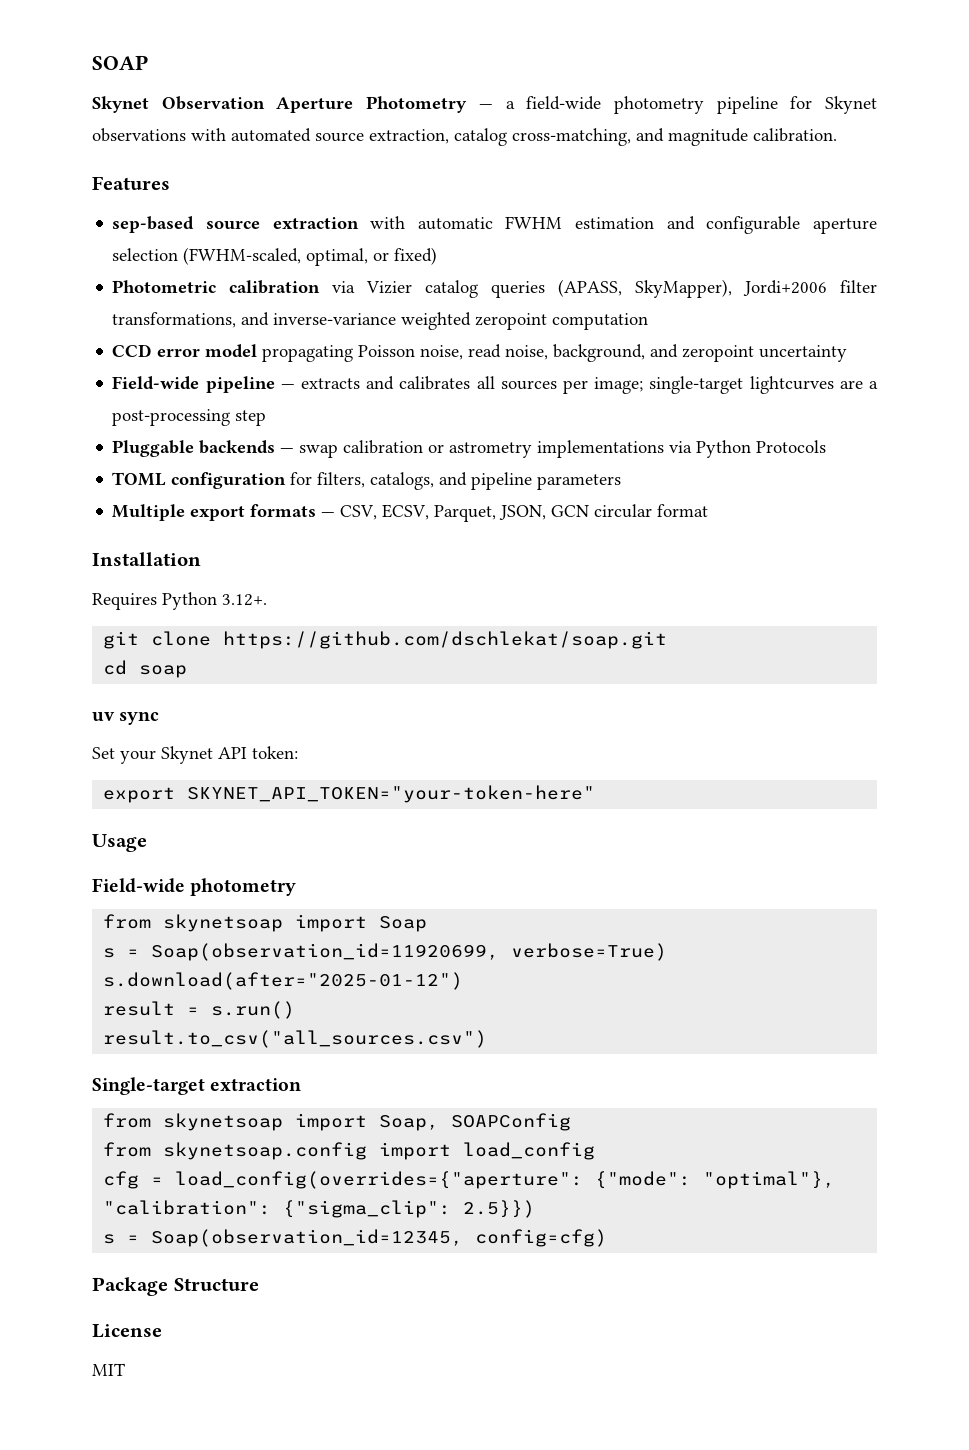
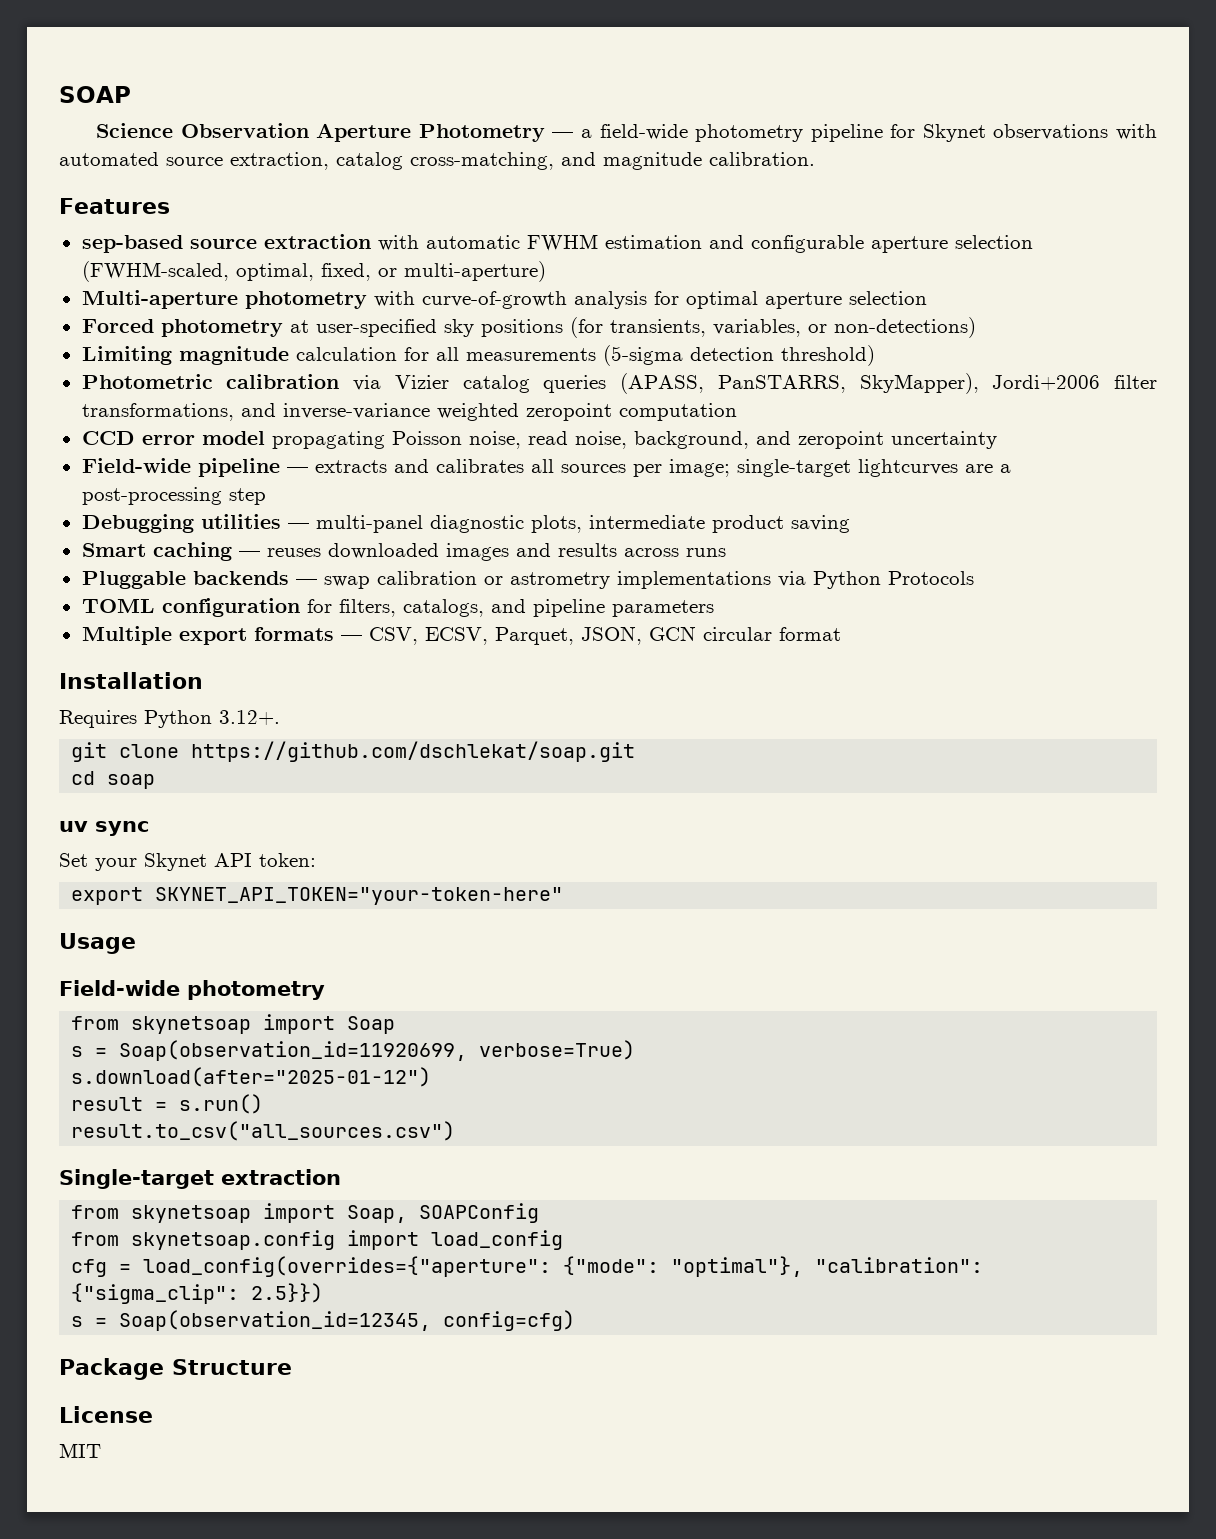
[92,96,149,113] Skynet -> [96,123,174,138] Science
[373,247,438,265] or fixed) -> [320,261,546,282] [81,290,927,309] [81,317,976,338] [81,345,875,366] fixed, or multi-aperture) // Multi-aperture photometry with curve-of-growth analysis for optimal aperture selection // Forced photometry at user-specified sky positions (for transients, variables, or non-detections) // Limiting magnitude calculation for all measurements (5-sigma detection threshold)
(623, 288) none -> [717,375,846,393] PanSTARRS,
(267, 418) none -> [81,514,850,533] [81,542,726,561] // Debugging utilities — multi-panel diagnostic plots, intermediate product saving // Smart caching — reuses downloaded images and results across runs

